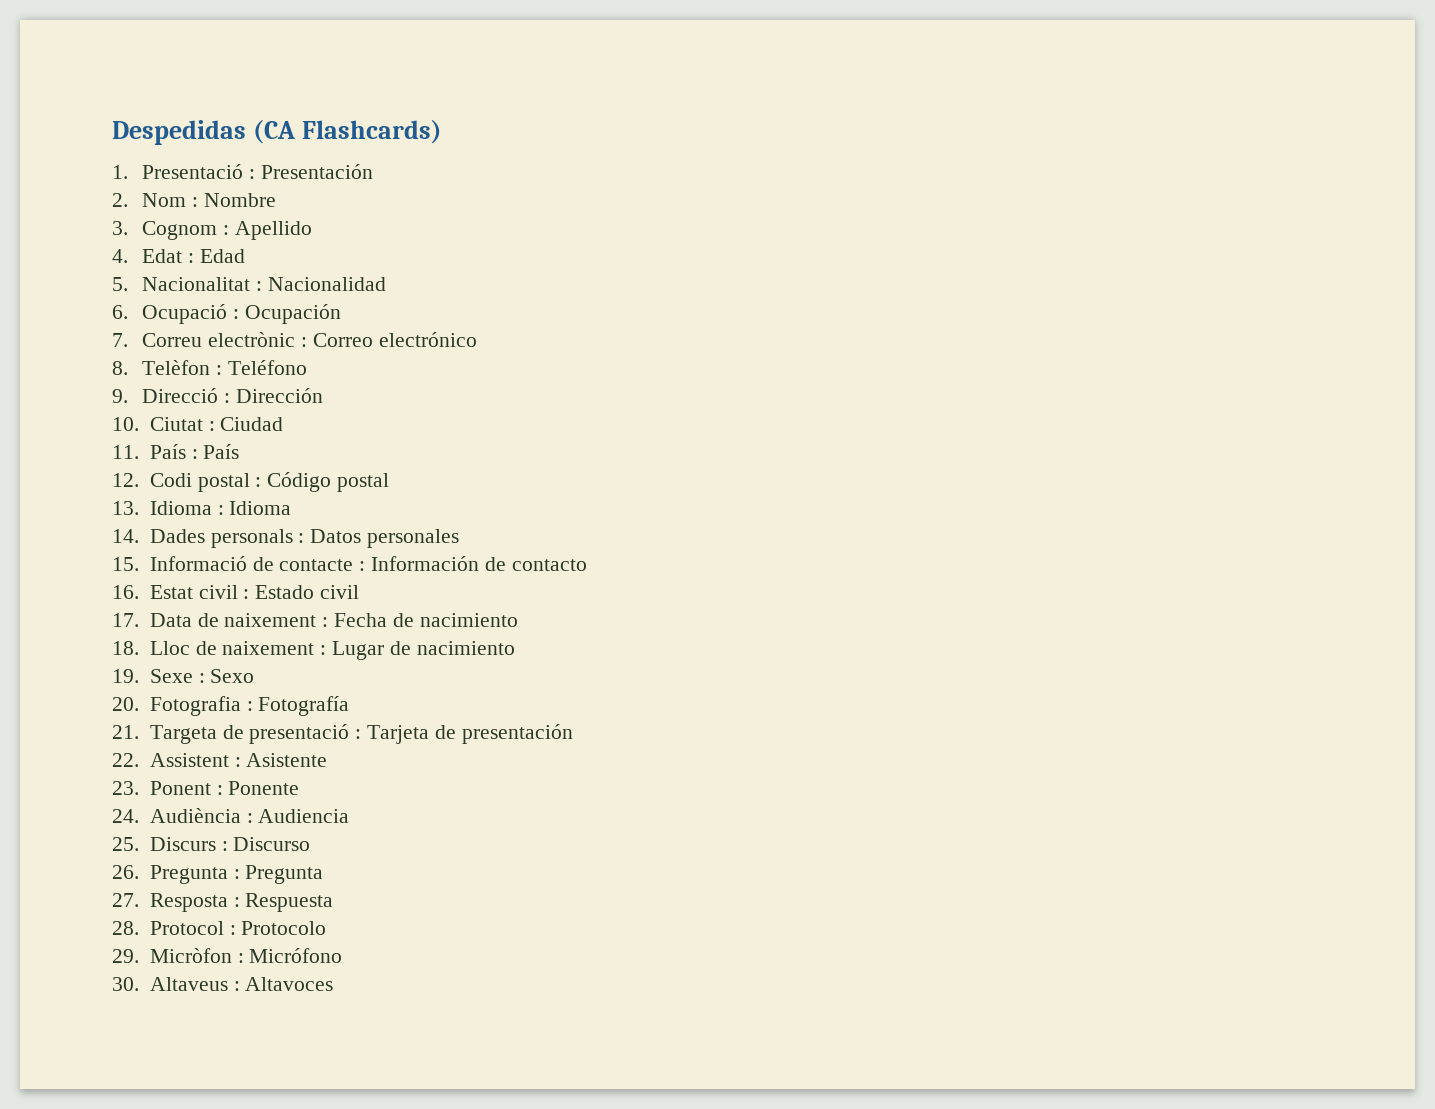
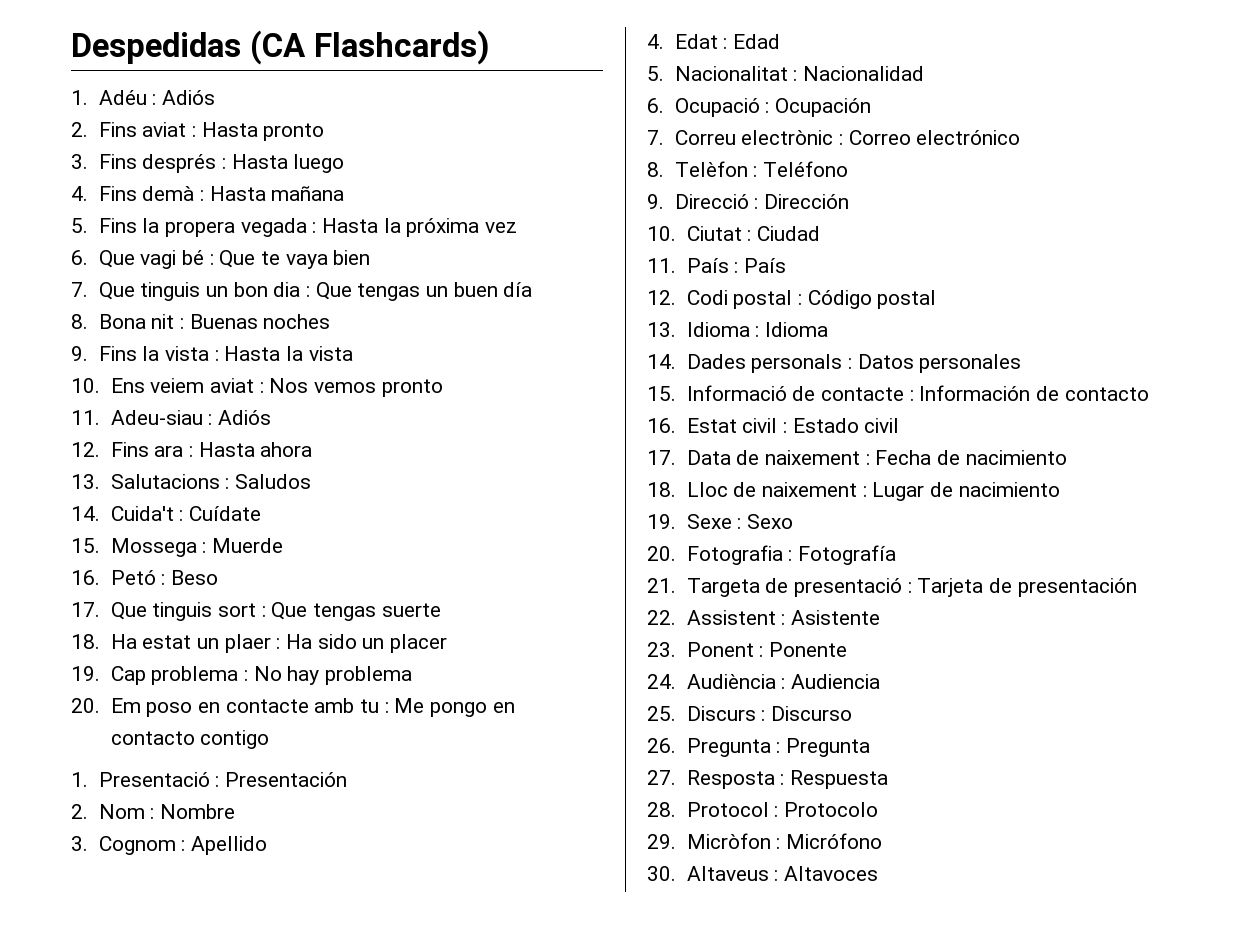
(443, 132) none -> [71,90,215,105] [71,122,325,141] [71,154,345,173] [71,186,345,201] [71,218,517,237] [71,250,371,269] [71,282,533,301] [71,314,331,329] [71,346,353,361] [71,378,443,397] [71,410,271,425] [71,442,313,457] [71,474,311,489] [71,506,261,521] [71,538,283,557] [71,570,218,585] [71,602,441,621] [71,634,447,653] [71,666,412,685] [71,698,515,717] [110,730,270,749] // 1. Adéu : Adiós // 2. Fins aviat : Hasta pronto // 3. Fins després : Hasta luego // 4. Fins demà : Hasta mañana // 5. Fins la propera vegada : Hasta la próxima vez // 6. Que vagi bé : Que te vaya bien // 7. Que tinguis un bon dia : Que tengas un buen día // 8. Bona nit : Buenas noches // 9. Fins la vista : Hasta la vista // 10. Ens veiem aviat : Nos vemos pronto // 11. Adeu-siau : Adiós // 12. Fins ara : Hasta ahora // 13. Salutacions : Saludos // 14. Cuida't : Cuídate // 15. Mossega : Muerde // 16. Petó : Beso // 17. Que tinguis sort : Que tengas suerte // 18. Ha estat un plaer : Ha sido un placer // 19. Cap problema : No hay problema // 20. Em poso en contacte amb tu : Me pongo en contacto contigo

